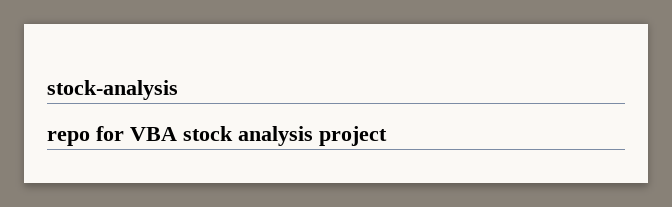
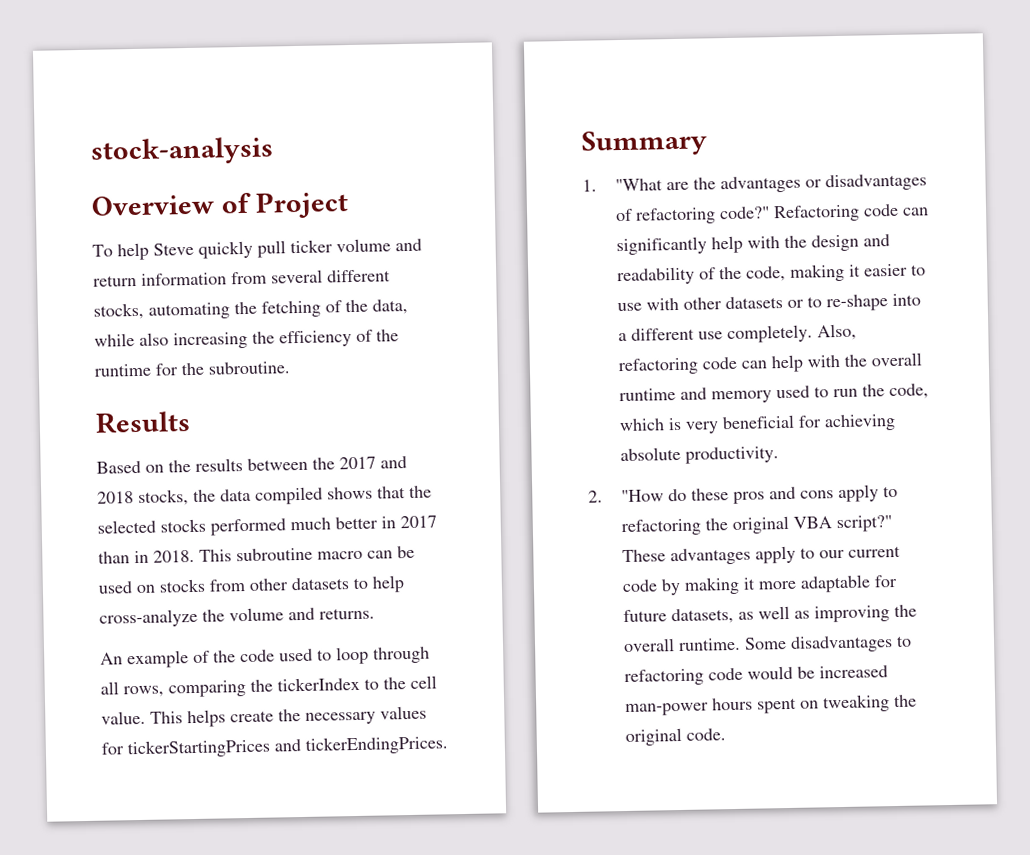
[47,126,387,146] repo for VBA stock analysis project -> [91,191,350,219] [92,238,422,261] [93,269,391,287] [93,298,408,320] [94,329,399,350] [94,361,290,377] [95,411,191,434] [96,456,407,474] [97,485,432,506] [97,515,437,536] [98,545,415,564] [98,575,405,594] [99,607,375,628] [100,646,430,669] [100,675,437,698] [101,705,427,728] [101,735,448,759] [581,129,707,157] [582,173,928,194] [615,203,930,225] [616,234,891,256] [617,263,927,286] [617,293,922,312] [618,323,858,344] [618,352,923,376] [619,383,930,404] [619,413,897,434] [620,446,780,464] [588,484,899,504] [621,515,893,537] [622,545,902,566] [622,574,899,596] [623,604,918,625] [623,635,913,653] [624,665,889,687] [625,694,918,717] [625,727,727,747] Overview of Project // To help Steve quickly pull ticker volume and return information from several different stocks, automating the fetching of the data, while also increasing the efficiency of the runtime for the subroutine. // Results // Based on the results between the 2017 and 2018 stocks, the data compiled shows that the selected stocks performed much better in 2017 than in 2018. This subroutine macro can be used on stocks from other datasets to help cross-analyze the volume and returns. // An example of the code used to loop through all rows, comparing the tickerIndex to the cell value. This helps create the necessary values for tickerStartingPrices and tickerEndingPrices. // Summary // 1. "What are the advantages or disadvantages of refactoring code?" Refactoring code can significantly help with the design and readability of the code, making it easier to use with other datasets or to re-shape into a different use completely. Also, refactoring code can help with the overall runtime and memory used to run the code, which is very beneficial for achieving absolute productivity. // 2. "How do these pros and cons apply to refactoring the original VBA script?" These advantages apply to our current code by making it more adaptable for future datasets, as well as improving the overall runtime. Some disadvantages to refactoring code would be increased man-power hours spent on tweaking the original code.

